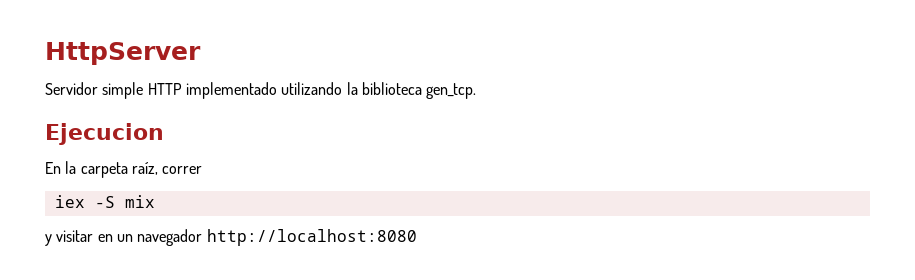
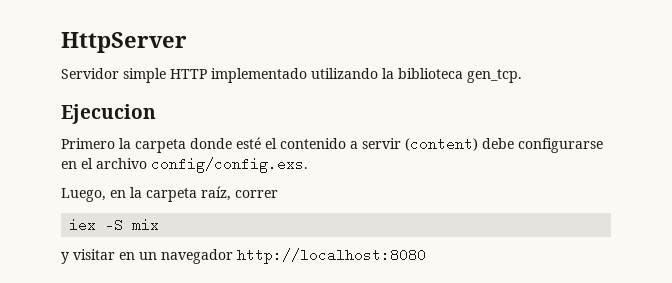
[45,162,61,174] En -> [61,137,603,153] [61,157,308,173] [61,188,126,202] Primero la carpeta donde esté el contenido a servir (content) debe configurarse en el archivo config/config.exs. // Luego, en

